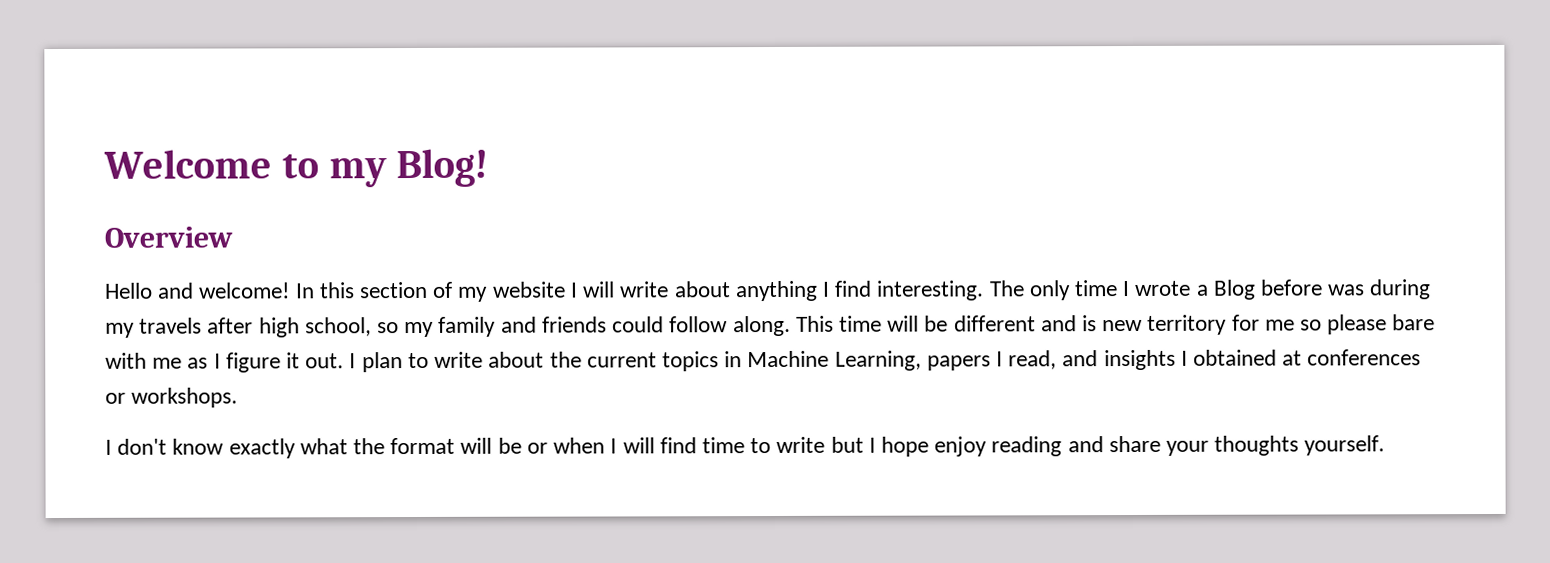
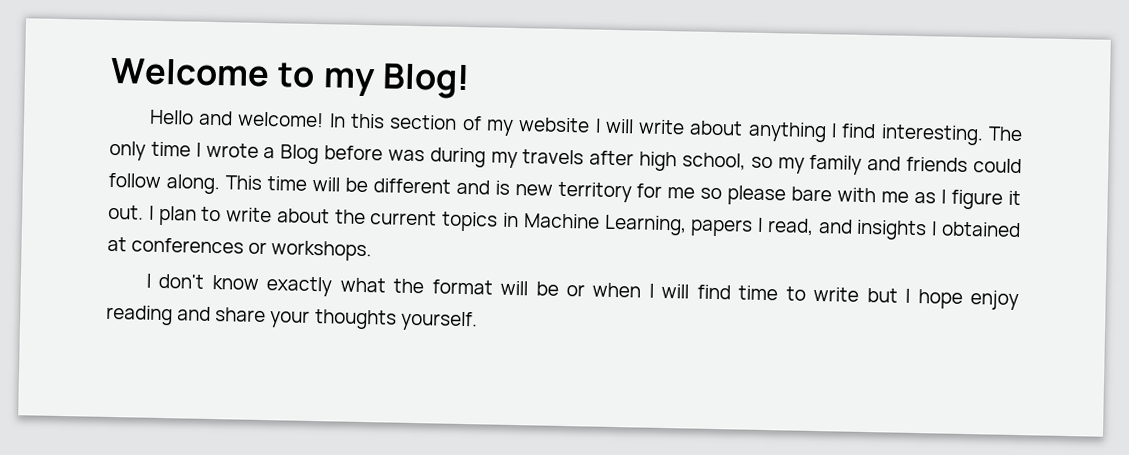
[104,226,233,248] // Overview -> (470, 81) none

